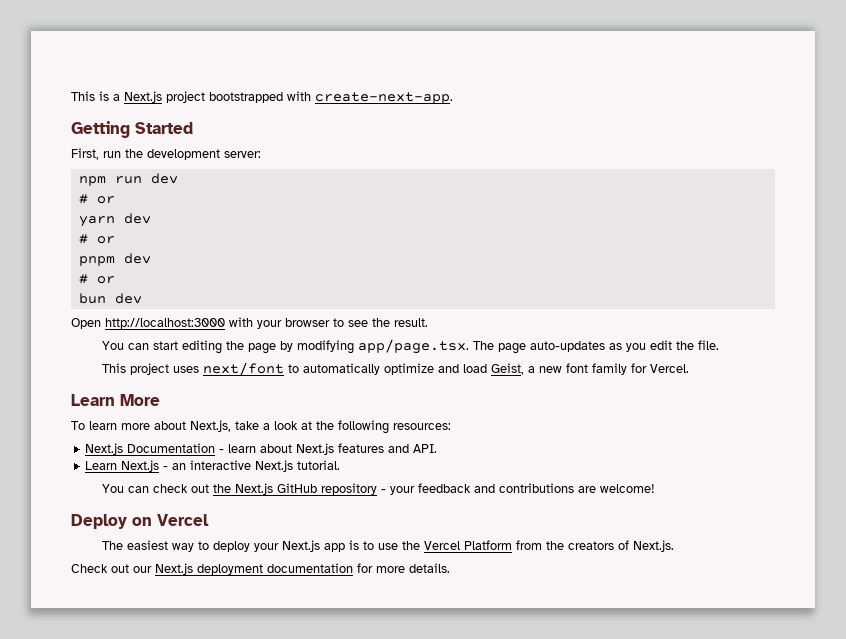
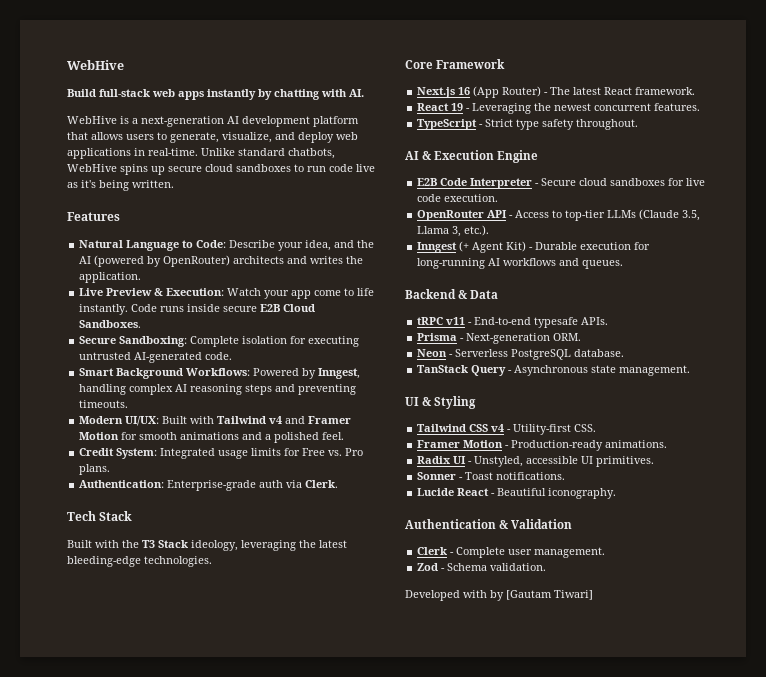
[71,91,453,104] [71,121,193,138] [71,148,261,160] [78,173,178,186] [78,194,115,204] [78,213,151,227] [78,234,115,244] [78,253,151,266] [78,274,115,284] [78,293,142,304] [71,317,428,329] [101,339,719,354] [101,362,689,376] [71,394,160,406] [71,420,451,434] [85,443,438,455] [85,460,341,472] [101,483,655,495] [71,514,209,529] [101,540,674,552] [71,563,450,575] This is a Next.js project bootstrapped with create-next-app. // Getting Started // First, run the development server: // npm run dev // # or // yarn dev // # or // pnpm dev // # or // bun dev // Open http://localhost:3000 with your browser to see the result. // You can start editing the page by modifying app/page.tsx. The page auto-updates as you edit the file. // This project uses next/font to automatically optimize and load Geist, a new font family for Vercel. // Learn More // To learn more about Next.js, take a look at the following resources: // Next.js Documentation - learn about Next.js features and API. // Learn Next.js - an interactive Next.js tutorial. // You can check out the Next.js GitHub repository - your feedback and contributions are welcome! // Deploy on Vercel // The easiest way to deploy your Next.js app is to use the Vercel Platform from the creators of Next.js. // Check out our Next.js deployment documentation for more details. -> [67,60,124,70] [67,89,364,100] [67,116,359,127] [67,132,358,143] [67,148,335,159] [67,164,375,175] [67,180,174,191] [67,212,120,221] [79,240,375,251] [79,255,364,267] [79,272,142,283] [79,288,375,299] [79,304,316,315] [79,320,142,328] [79,336,360,347] [79,352,233,363] [79,368,361,379] [79,384,357,395] [79,400,129,408] [79,416,352,426] [79,432,345,443] [79,448,364,459] [79,464,111,475] [79,480,339,491] [67,511,133,521] [67,540,347,551] [67,556,212,567] [405,59,506,69] [417,86,696,98] [417,103,701,114] [417,119,639,130] [405,150,539,163] [417,178,706,189] [417,194,499,202] [417,209,701,221] [417,225,490,237] [417,241,651,253] [417,258,624,269] [405,289,499,299] [417,317,609,328] [417,333,582,344] [417,349,625,360] [417,365,691,376] [405,396,477,409] [417,424,597,435] [417,440,668,451] [417,456,655,467] [417,472,566,480] [417,488,617,499] [405,519,573,529] [417,547,606,558] [417,563,547,571] [405,590,593,601] WebHive // Build full-stack web apps instantly by chatting with AI. // WebHive is a next-generation AI development platform that allows users to generate, visualize, and deploy web applications in real-time. Unlike standard chatbots, WebHive spins up secure cloud sandboxes to run code live as it's being written. // Features // Natural Language to Code: Describe your idea, and the AI (powered by OpenRouter) architects and writes the application. // Live Preview & Execution: Watch your app come to life instantly. Code runs inside secure E2B Cloud Sandboxes. // Secure Sandboxing: Complete isolation for executing untrusted AI-generated code. // Smart Background Workflows: Powered by Inngest, handling complex AI reasoning steps and preventing timeouts. // Modern UI/UX: Built with Tailwind v4 and Framer Motion for smooth animations and a polished feel. // Credit System: Integrated usage limits for Free vs. Pro plans. // Authentication: Enterprise-grade auth via Clerk. // Tech Stack // Built with the T3 Stack ideology, leveraging the latest bleeding-edge technologies. // Core Framework // Next.js 16 (App Router) - The latest React framework. // React 19 - Leveraging the newest concurrent features. // TypeScript - Strict type safety throughout. // AI & Execution Engine // E2B Code Interpreter - Secure cloud sandboxes for live code execution. // OpenRouter API - Access to top-tier LLMs (Claude 3.5, Llama 3, etc.). // Inngest (+ Agent Kit) - Durable execution for long-running AI workflows and queues. // Backend & Data // tRPC v11 - End-to-end typesafe APIs. // Prisma - Next-generation ORM. // Neon - Serverless PostgreSQL database. // TanStack Query - Asynchronous state management. // UI & Styling // Tailwind CSS v4 - Utility-first CSS. // Framer Motion - Production-ready animations. // Radix UI - Unstyled, accessible UI primitives. // Sonner - Toast notifications. // Lucide React - Beautiful iconography. // Authentication & Validation // Clerk - Complete user management. // Zod - Schema validation. // Developed with by [Gautam Tiwari]

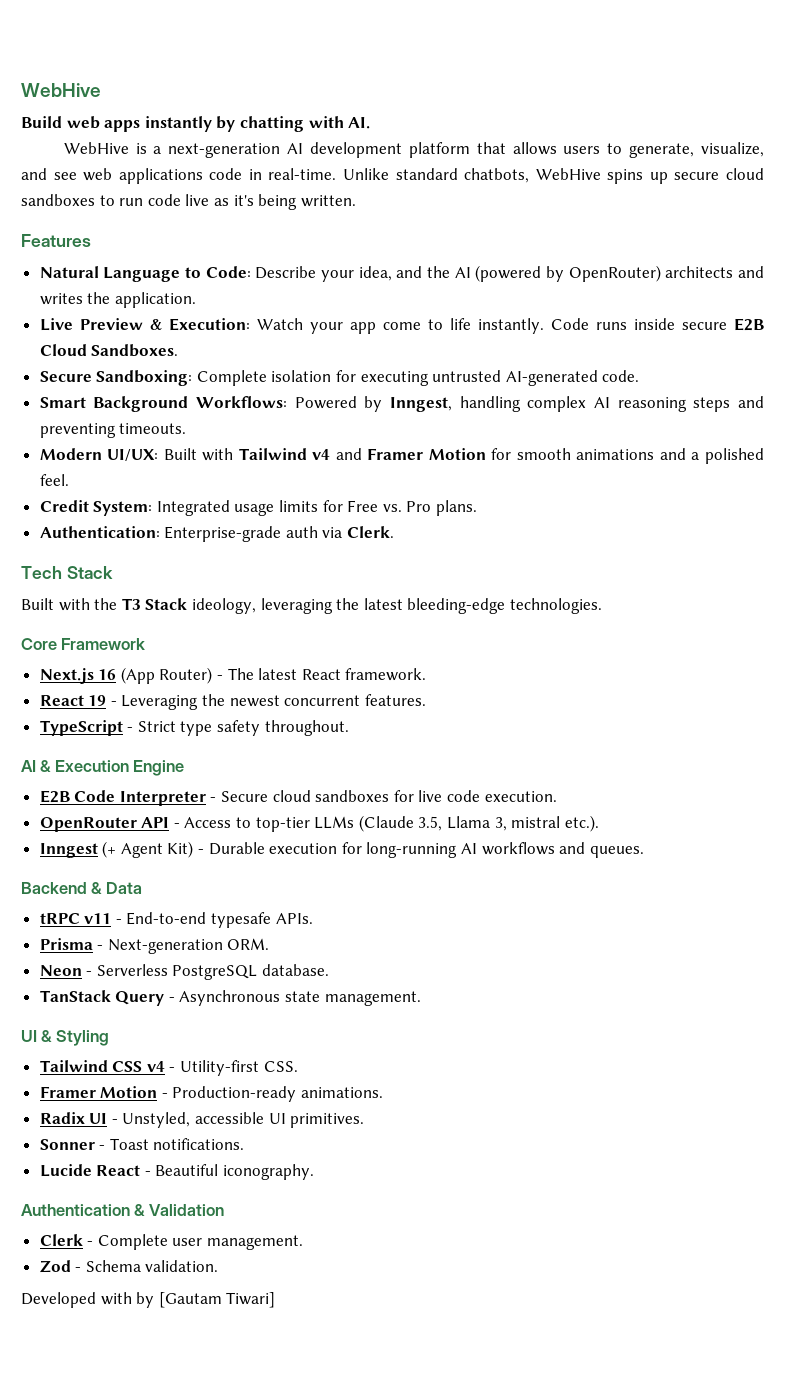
[99,89,150,97] full-stack -> (62, 122) none
[298,132,334,143] deploy -> [53,172,77,180] see
(131, 153) none -> [209,168,243,180] code
(462, 231) none -> [511,816,561,828] mistral

